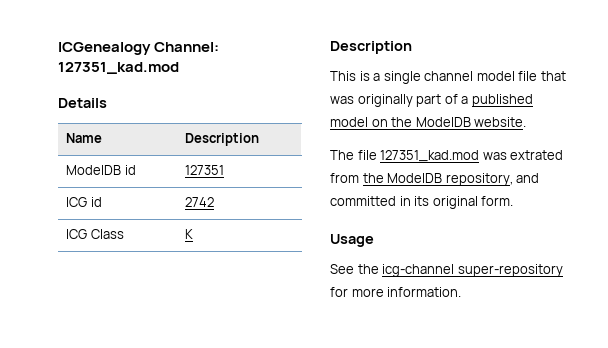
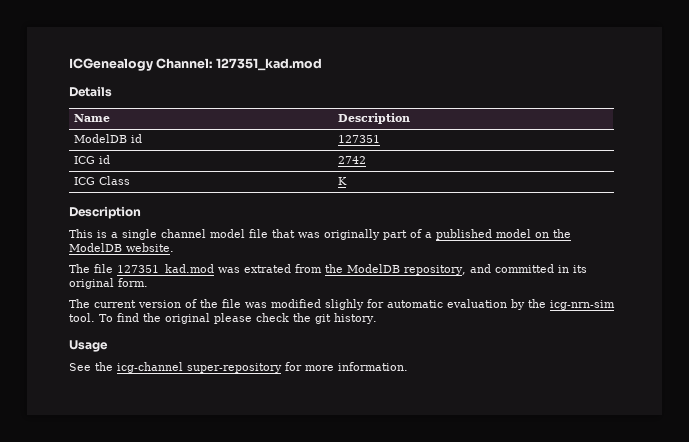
(514, 201) none -> [69,299,615,310] [69,313,377,324] // The current version of the file was modified slighly for automatic evaluation by the icg-nrn-sim tool. To find the original please check the git history.

